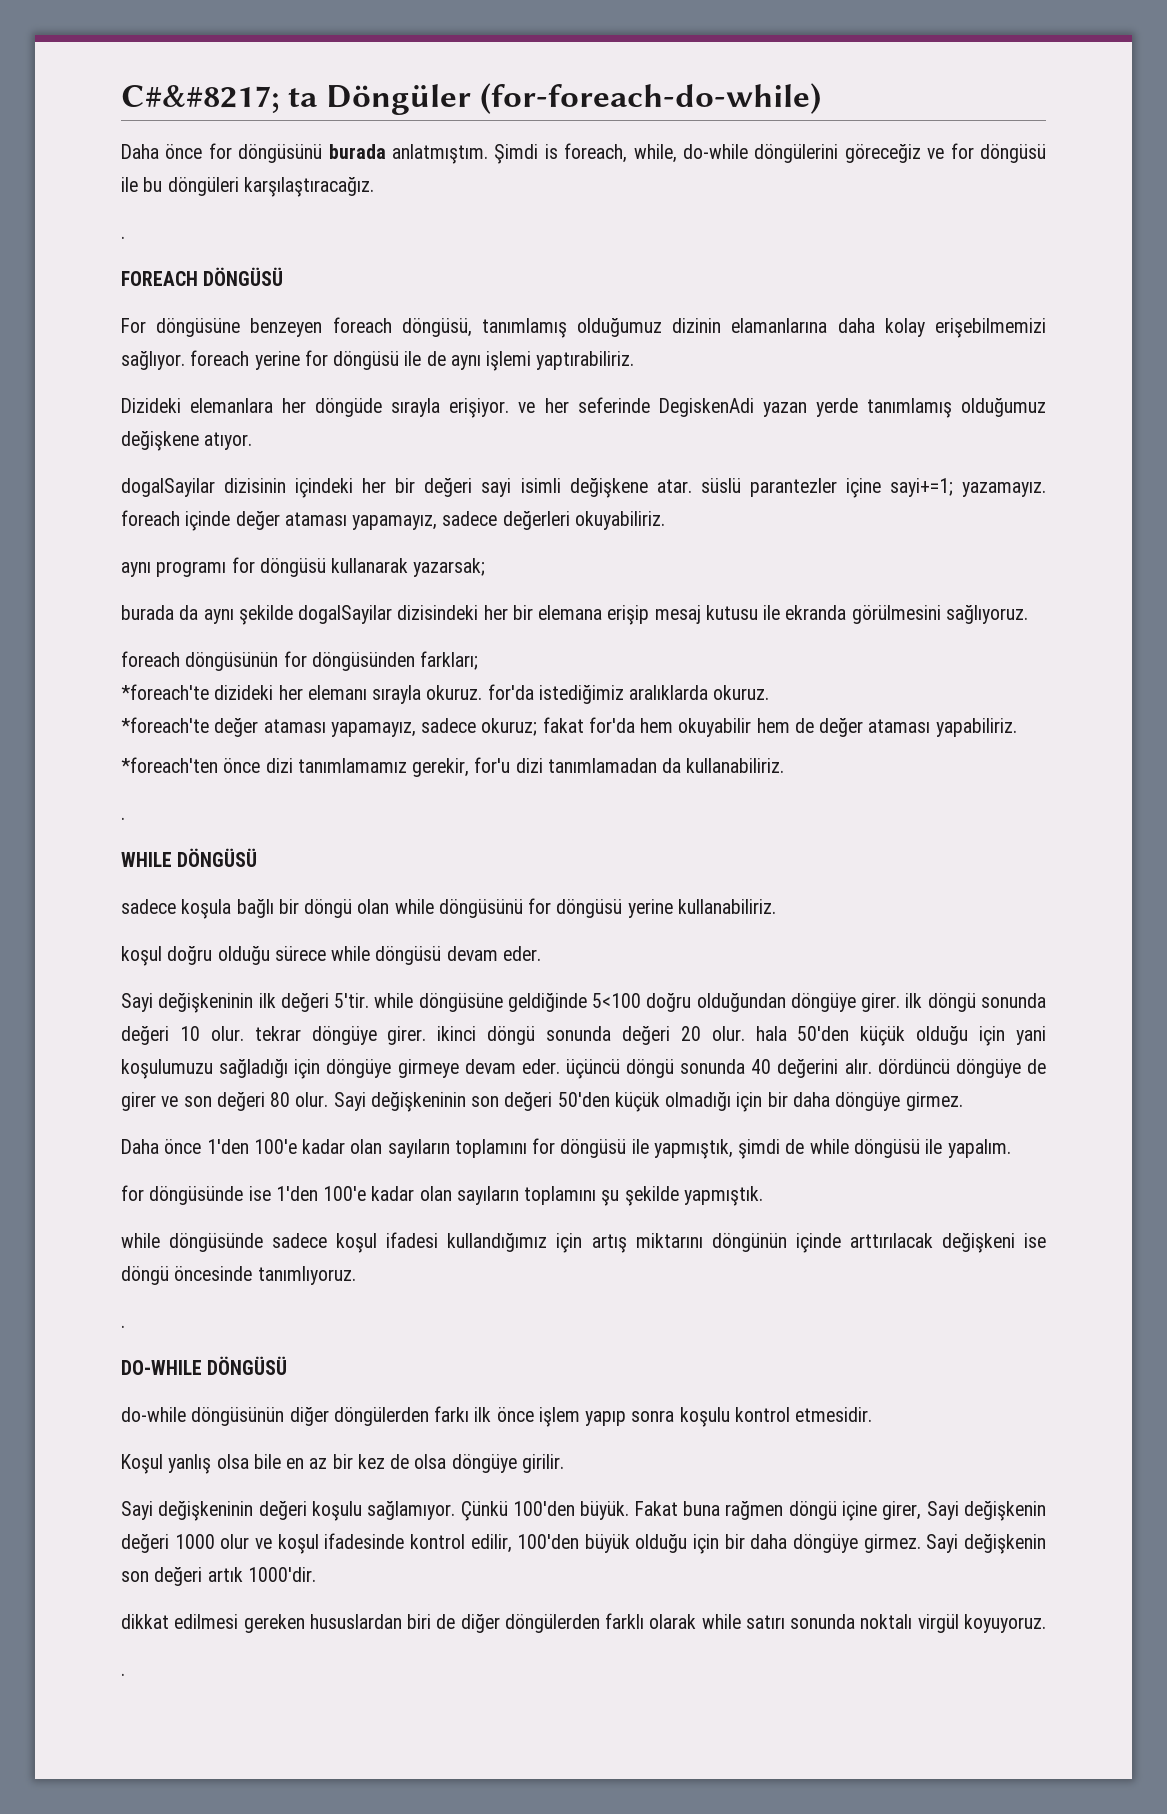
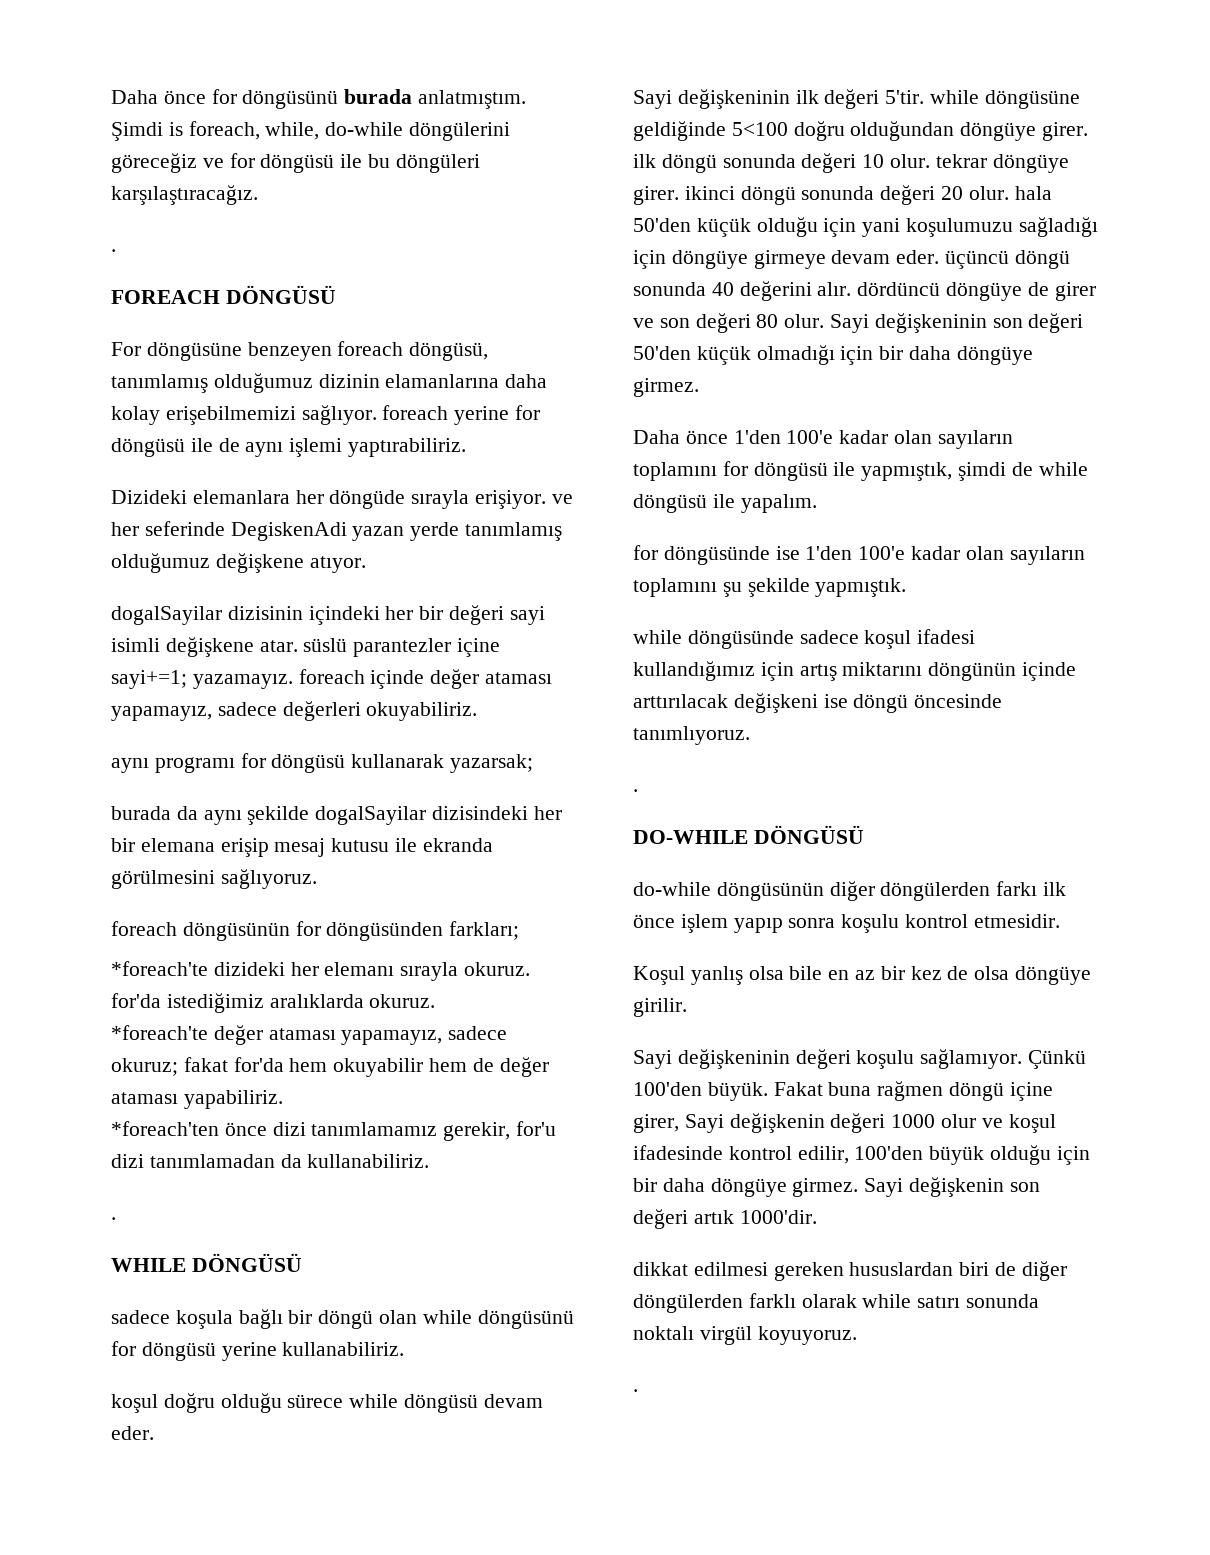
[121,83,822,115] C#&#8217; ta Döngüler (for-foreach-do-while) // -> (111, 97) none

